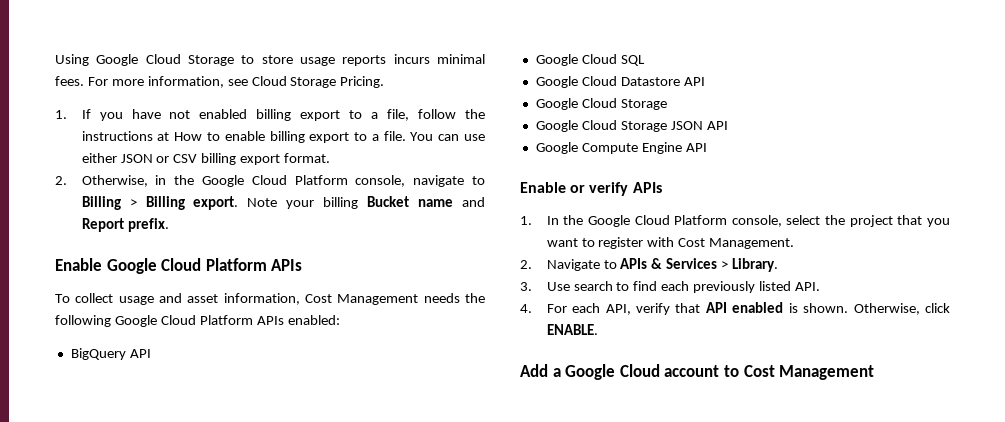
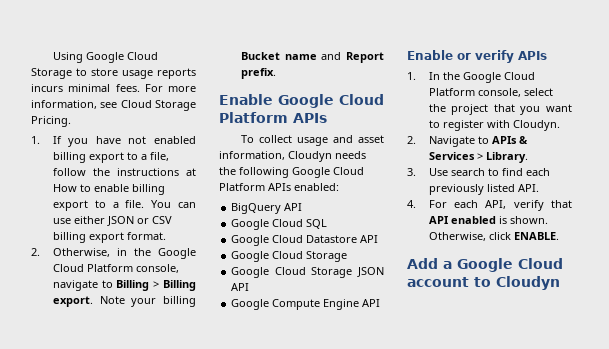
[305,294,419,305] Cost Management -> [288,151,332,162] Cloudyn
[678,238,795,249] Cost Management. -> [512,120,560,131] Cloudyn.
[743,365,875,380] Cost Management -> [496,276,560,290] Cloudyn

